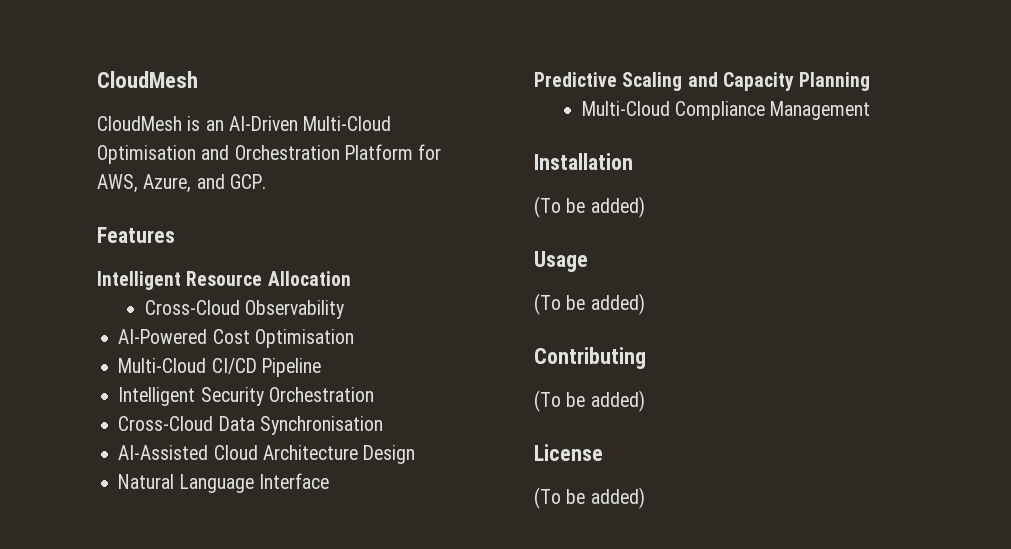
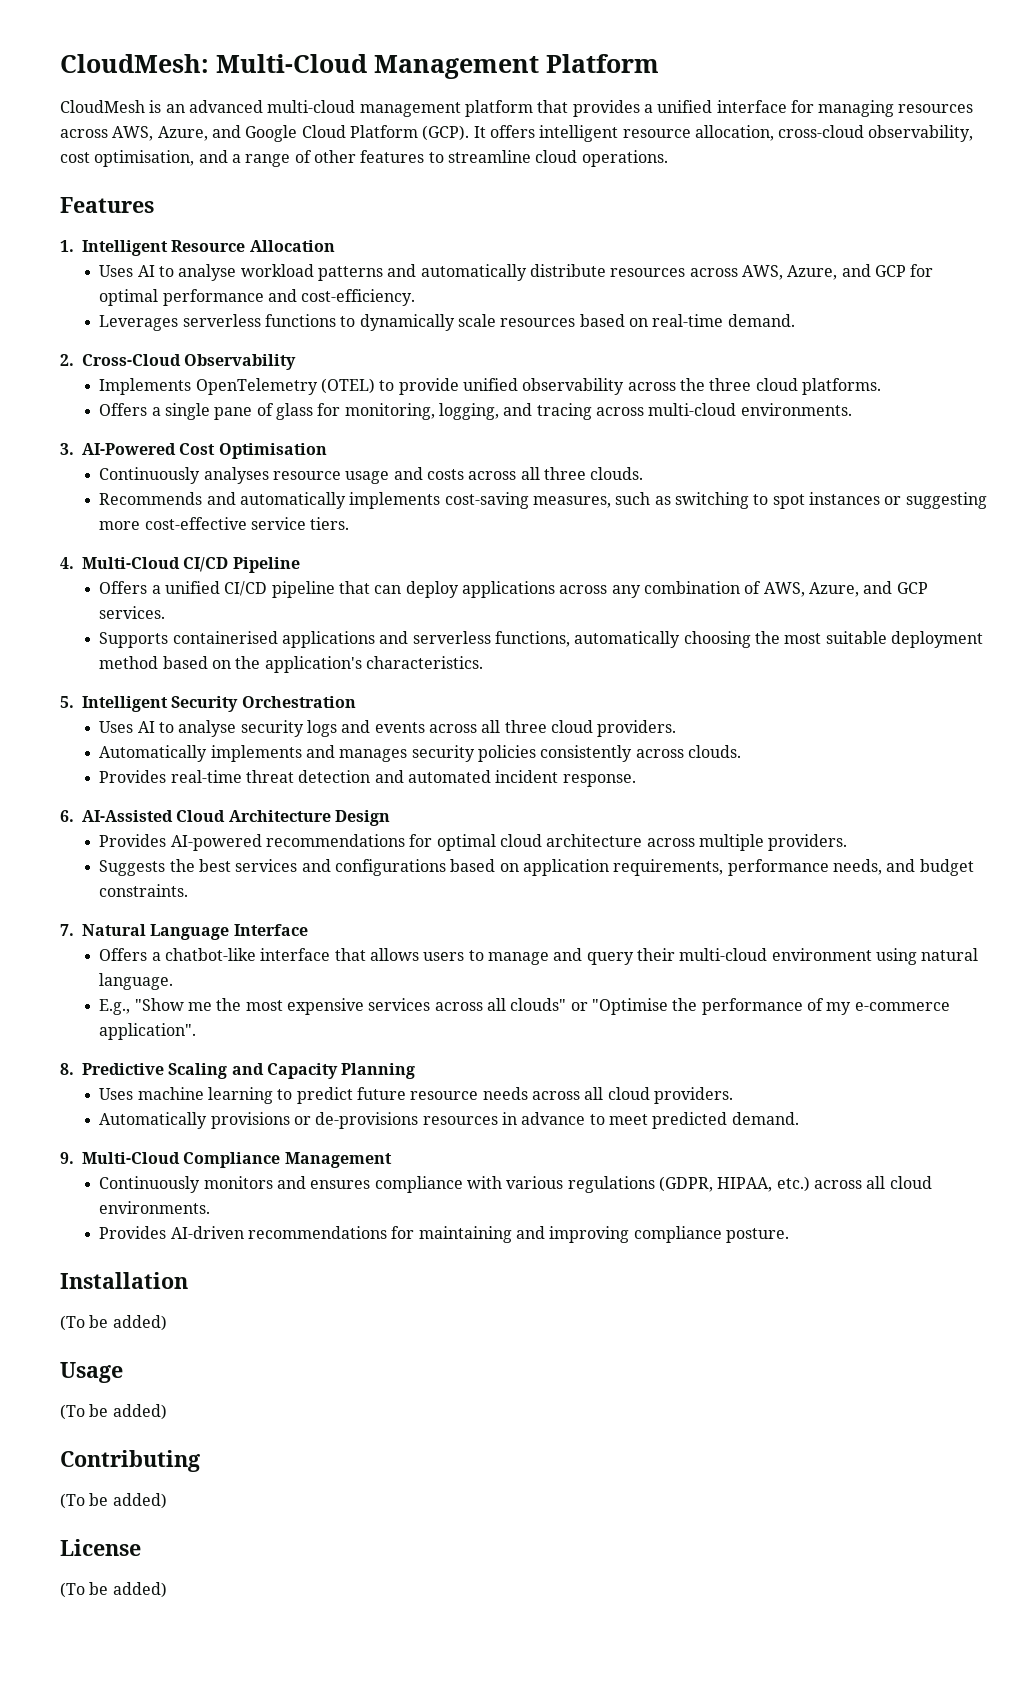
[97,71,198,88] CloudMesh -> [60,54,659,79] CloudMesh: Multi-Cloud Management Platform
[228,116,392,131] [97,144,442,164] [97,174,266,193] AI-Driven Multi-Cloud Optimisation and Orchestration Platform for AWS, Azure, and GCP. -> [188,100,974,117] [60,125,974,142] [60,150,668,167] advanced multi-cloud management platform that provides a unified interface for managing resources across AWS, Azure, and Google Cloud Platform (GCP). It offers intelligent resource allocation, cross-cloud observability, cost optimisation, and a range of other features to streamline cloud operations.
(175, 235) none -> [60,240,74,252] 1.
[144,300,344,319] [118,329,354,348] [118,358,321,377] [118,387,374,406] [118,416,383,435] [118,445,416,464] [118,473,329,493] Cross-Cloud Observability // AI-Powered Cost Optimisation // Multi-Cloud CI/CD Pipeline // Intelligent Security Orchestration // Cross-Cloud Data Synchronisation // AI-Assisted Cloud Architecture Design // Natural Language Interface // -> [99,264,934,281] [99,289,416,306] [99,314,795,331] [60,354,297,370] [99,378,881,395] [99,403,852,420] [60,443,327,459] [99,467,644,484] [99,492,987,509] [99,517,350,530] [60,557,300,573] [99,581,928,598] [99,606,166,619] [99,631,983,648] [99,656,484,673] [60,696,356,712] [99,720,677,737] [99,745,741,762] [99,770,636,787] [60,810,390,826] [99,834,848,851] [99,859,974,876] [99,884,189,897] [60,924,308,940] [99,948,979,965] [99,973,174,990] [99,998,950,1015] [99,1023,197,1040] [60,1063,74,1075] Uses AI to analyse workload patterns and automatically distribute resources across AWS, Azure, and GCP for optimal performance and cost-efficiency. // Leverages serverless functions to dynamically scale resources based on real-time demand. // 2. Cross-Cloud Observability // Implements OpenTelemetry (OTEL) to provide unified observability across the three cloud platforms. // Offers a single pane of glass for monitoring, logging, and tracing across multi-cloud environments. // 3. AI-Powered Cost Optimisation // Continuously analyses resource usage and costs across all three clouds. // Recommends and automatically implements cost-saving measures, such as switching to spot instances or suggesting more cost-effective service tiers. // 4. Multi-Cloud CI/CD Pipeline // Offers a unified CI/CD pipeline that can deploy applications across any combination of AWS, Azure, and GCP services. // Supports containerised applications and serverless functions, automatically choosing the most suitable deployment method based on the application's characteristics. // 5. Intelligent Security Orchestration // Uses AI to analyse security logs and events across all three cloud providers. // Automatically implements and manages security policies consistently across clouds. // Provides real-time threat detection and automated incident response. // 6. AI-Assisted Cloud Architecture Design // Provides AI-powered recommendations for optimal cloud architecture across multiple providers. // Suggests the best services and configurations based on application requirements, performance needs, and budget constraints. // 7. Natural Language Interface // Offers a chatbot-like interface that allows users to manage and query their multi-cloud environment using natural language. // E.g., "Show me the most expensive services across all clouds" or "Optimise the performance of my e-commerce application". // 8.
[581,101,871,120] Multi-Cloud Compliance Management -> [99,1087,733,1104] [99,1112,799,1129] [60,1152,392,1168] [99,1176,932,1193] [99,1201,211,1214] [99,1226,789,1243] Uses machine learning to predict future resource needs across all cloud providers. // Automatically provisions or de-provisions resources in advance to meet predicted demand. // 9. Multi-Cloud Compliance Management // Continuously monitors and ensures compliance with various regulations (GDPR, HIPAA, etc.) across all cloud environments. // Provides AI-driven recommendations for maintaining and improving compliance posture.

